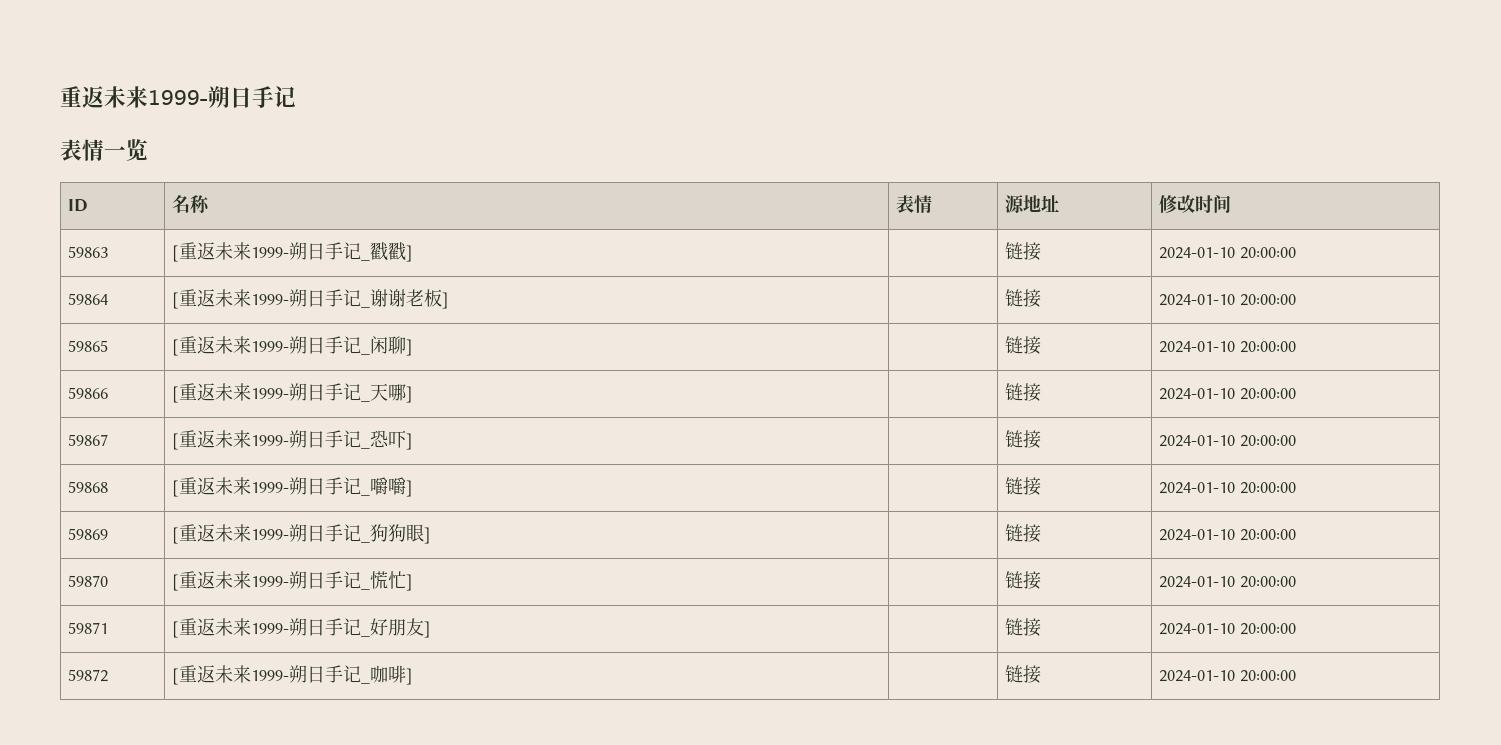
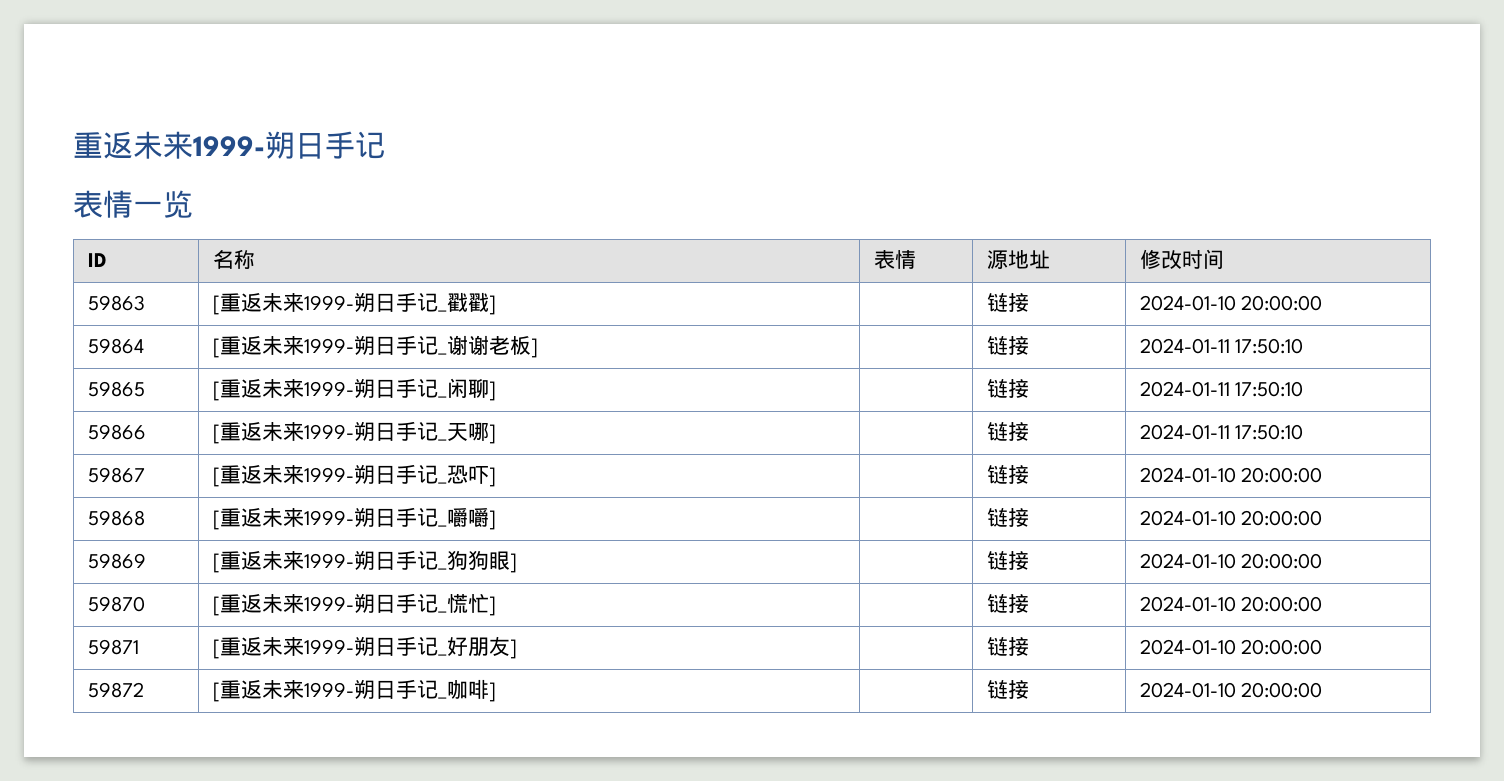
[1158,294,1296,306] 2024-01-10 20:00:00 -> [1139,338,1304,354] 2024-01-11 17:50:10
[1158,341,1296,353] 2024-01-10 20:00:00 -> [1139,381,1304,397] 2024-01-11 17:50:10
[1158,388,1296,400] 2024-01-10 20:00:00 -> [1139,424,1304,440] 2024-01-11 17:50:10

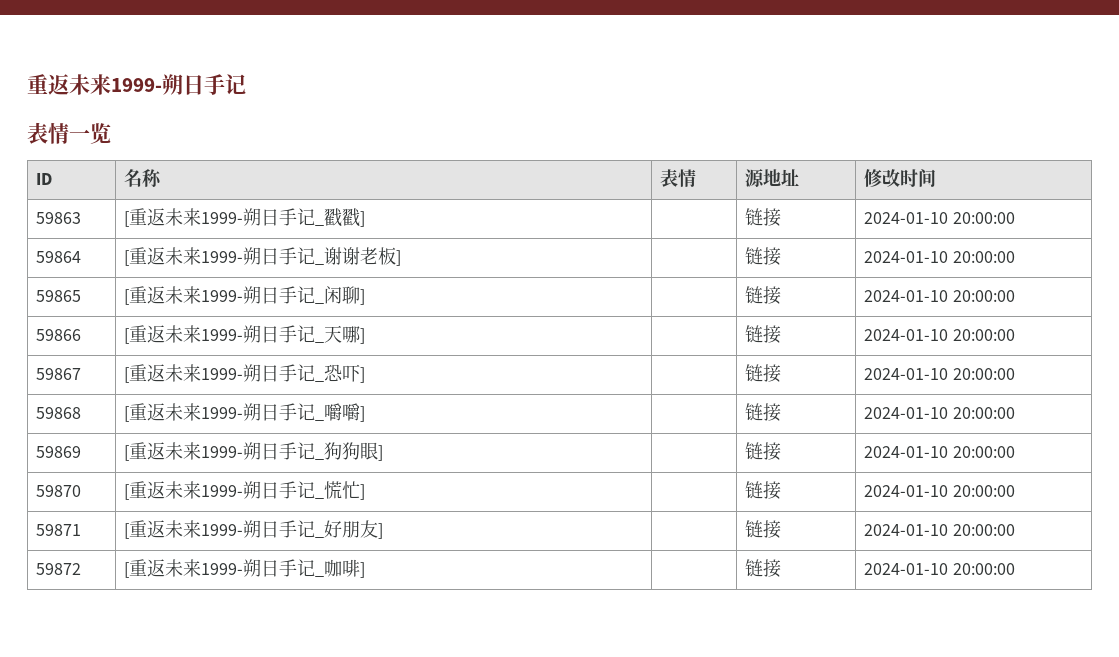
[1139,338,1304,354] 2024-01-11 17:50:10 -> [864,251,1016,263] 2024-01-10 20:00:00
[1139,381,1304,397] 2024-01-11 17:50:10 -> [864,290,1016,302] 2024-01-10 20:00:00
[1139,424,1304,440] 2024-01-11 17:50:10 -> [864,329,1016,341] 2024-01-10 20:00:00

